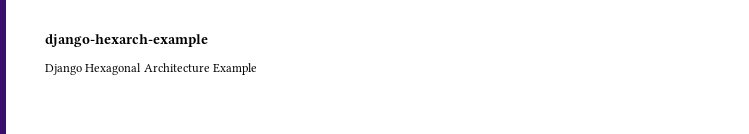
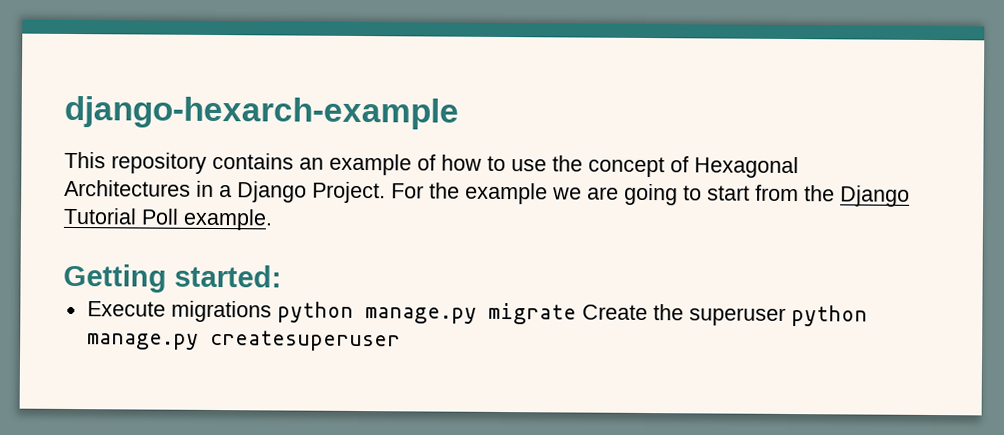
[45,63,258,75] Django Hexagonal Architecture Example -> [64,151,799,179] [64,179,910,207] [63,207,273,231] [63,263,282,293] [86,300,868,327] [86,329,401,352] This repository contains an example of how to use the concept of Hexagonal Architectures in a Django Project. For the example we are going to start from the Django Tutorial Poll example. // Getting started: // Execute migrations python manage.py migrate Create the superuser python manage.py createsuperuser

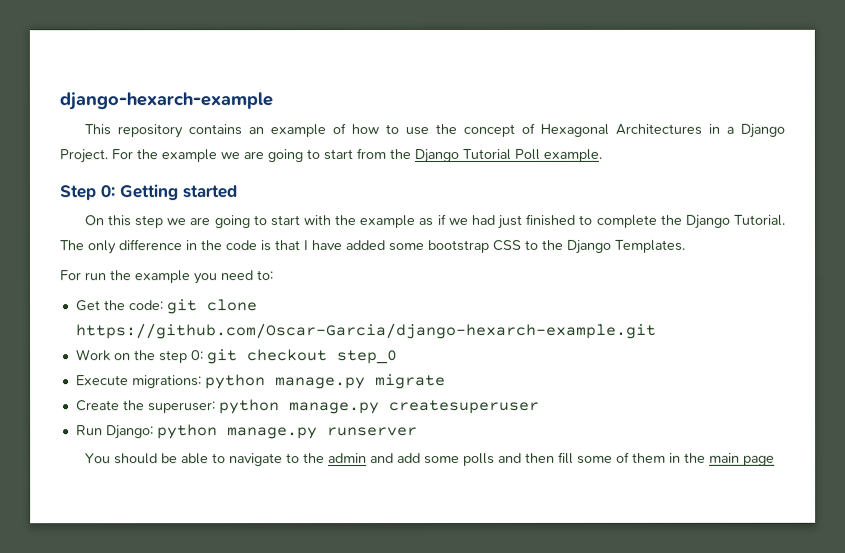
[63,263,282,293] Getting started: -> [59,184,237,201] [83,213,785,229] [59,239,685,255] [59,270,274,285] [75,299,258,315] [75,322,657,340] [75,349,398,365] Step 0: Getting started // On this step we are going to start with the example as if we had just finished to complete the Django Tutorial. The only difference in the code is that I have added some bootstrap CSS to the Django Templates. // For run the example you need to: // Get the code: git clone https://github.com/Oscar-Garcia/django-hexarch-example.git // Work on the step 0: git checkout step_0
[170,300,272,323] migrations -> [131,375,202,389] migrations:
(577, 313) none -> (446, 381) //
[688,307,786,326] superuser -> [147,401,216,414] superuser:
(401, 340) none -> [75,424,418,440] [84,451,775,467] // Run Django: python manage.py runserver // You should be able to navigate to the admin and add some polls and then fill some of them in the main page

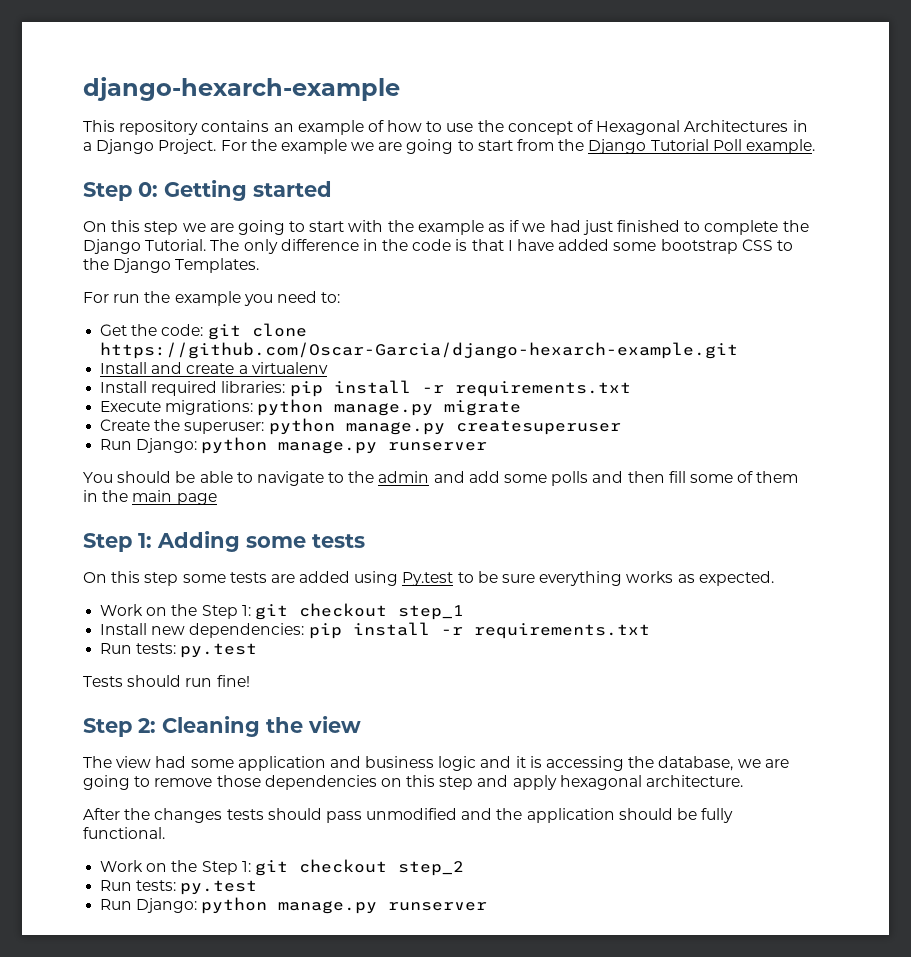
[75,349,398,365] Work on the step 0: git checkout step_0 -> [100,362,328,374] [100,380,631,397] Install and create a virtualenv // Install required libraries: pip install -r requirements.txt
(775, 460) none -> [83,531,365,552] [83,571,774,586] [100,603,464,620] [100,622,650,639] [100,643,258,658] [83,675,250,687] [83,716,361,737] [83,756,789,771] [83,775,744,790] [83,808,734,823] [83,827,165,839] [100,859,464,876] [100,880,258,895] [100,897,488,914] // Step 1: Adding some tests // On this step some tests are added using Py.test to be sure everything works as expected. // Work on the Step 1: git checkout step_1 // Install new dependencies: pip install -r requirements.txt // Run tests: py.test // Tests should run fine! // Step 2: Cleaning the view // The view had some application and business logic and it is accessing the database, we are going to remove those dependencies on this step and apply hexagonal architecture. // After the changes tests should pass unmodified and the application should be fully functional. // Work on the Step 1: git checkout step_2 // Run tests: py.test // Run Django: python manage.py runserver

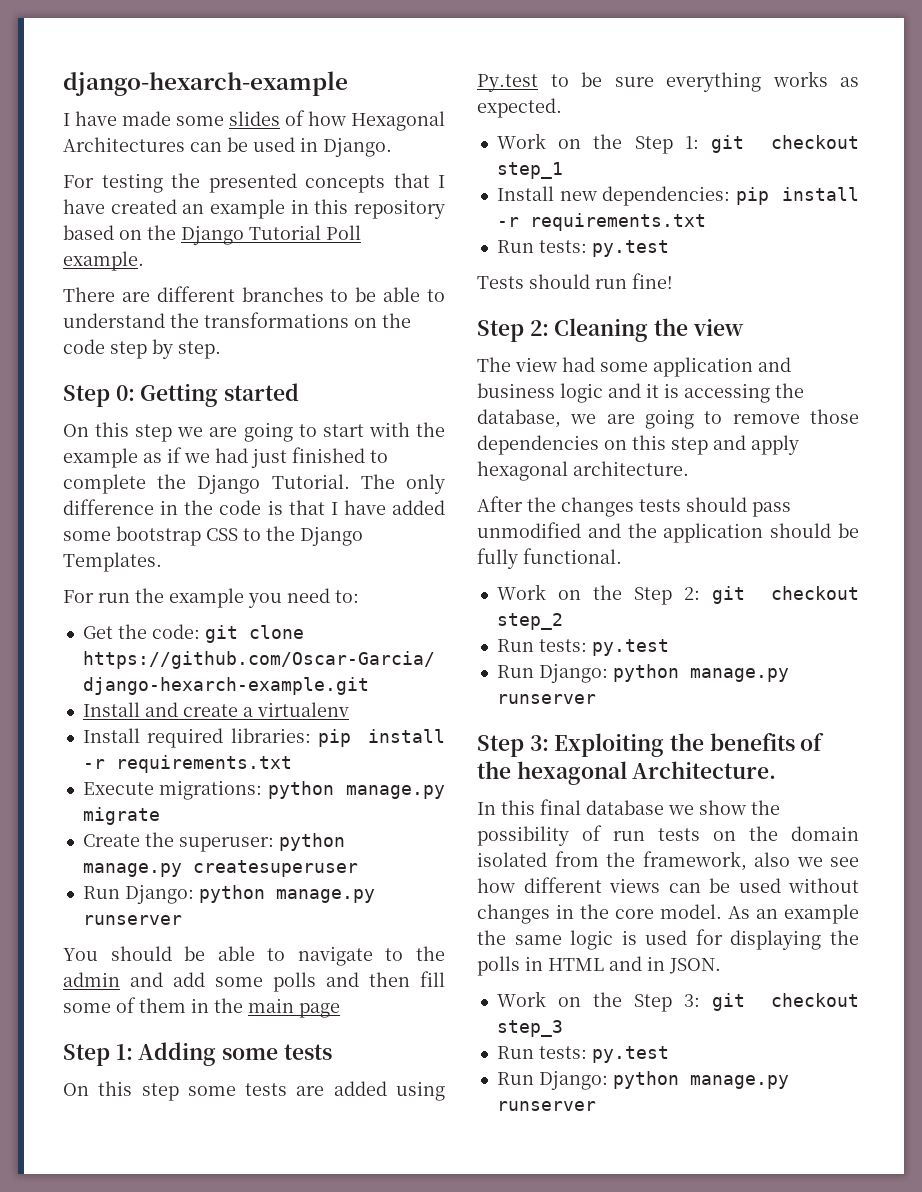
[83,120,808,135] [83,139,555,154] This repository contains an example of how to use the concept of Hexagonal Architectures in a Django Project. For the example we are going to start from -> [63,110,445,131] [63,137,392,157] [63,173,445,193] [63,199,445,219] [63,225,142,240] I have made some slides of how Hexagonal Architectures can be used in Django. // For testing the presented concepts that I have created an example in this repository based on
(815, 146) none -> [63,286,445,302] [63,312,411,328] [63,339,221,359] // There are different branches to be able to understand the transformations on the code step by step.
[241,861,251,872] 1: -> [683,587,700,600] 2:
(488, 906) none -> [477,733,825,757] [477,761,777,785] [477,799,780,815] [477,825,859,846] [477,851,859,871] [477,877,859,893] [477,904,859,924] [477,929,859,950] [477,956,721,976] [496,991,859,1012] [496,1020,563,1037] [496,1046,669,1063] [496,1070,789,1090] [496,1101,596,1111] // Step 3: Exploiting the benefits of the hexagonal Architecture. // In this final database we show the possibility of run tests on the domain isolated from the framework, also we see how different views can be used without changes in the core model. As an example the same logic is used for displaying the polls in HTML and in JSON. // Work on the Step 3: git checkout step_3 // Run tests: py.test // Run Django: python manage.py runserver

